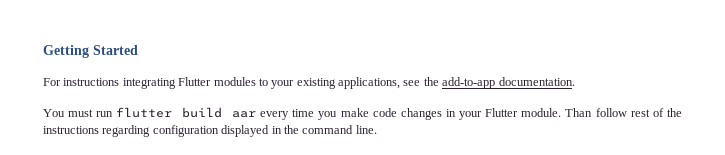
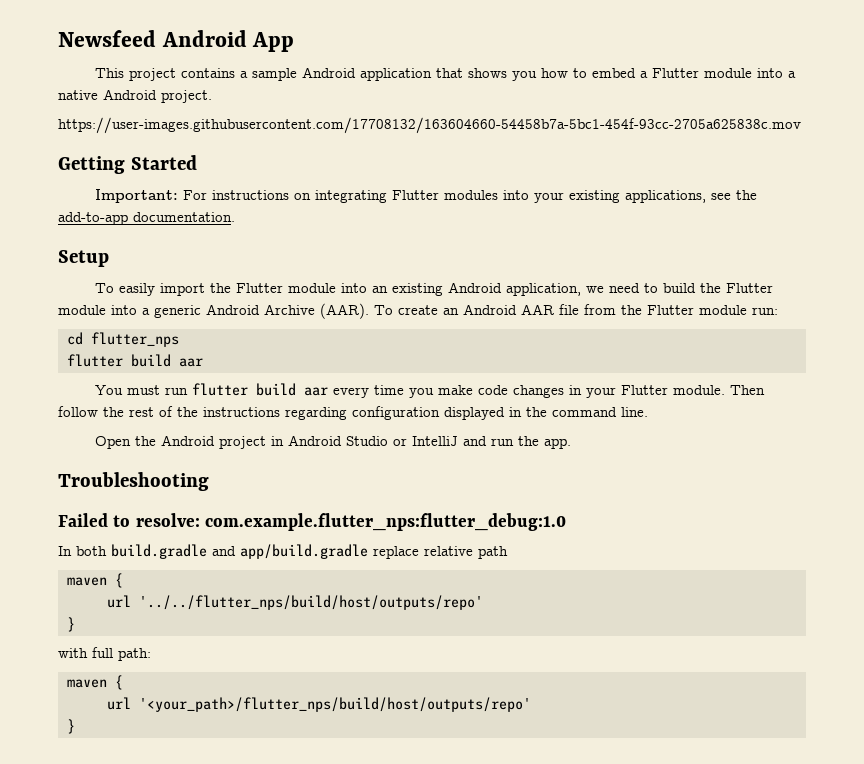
(43, 51) none -> [58,30,295,52] [95,67,797,81] [58,89,212,103] [58,117,801,134] Newsfeed Android App // This project contains a sample Android application that shows you how to embed a Flutter module into a native Android project. // https://user-images.githubusercontent.com/17708132/163604660-54458b7a-5bc1-454f-93cc-2705a625838c.mov //
(138, 50) none -> [95,189,179,203] Important:
(120, 82) none -> [294,193,312,200] on
[258,78,268,86] to -> [503,190,530,200] into
(575, 81) none -> [58,250,109,267] [95,282,774,296] [58,303,778,319] [66,332,179,347] [66,354,203,367] // Setup // To easily import the Flutter module into an existing Android application, we need to build the Flutter module into a generic Android Archive (AAR). To create an Android AAR file from the Flutter module run: // cd flutter_nps // flutter build aar
[565,108,627,117] Than follow -> [730,385,766,395] [58,406,124,417] Then follow the
(377, 129) none -> [95,435,572,449] [58,472,209,491] [58,513,566,531] [58,544,508,559] [66,573,123,588] [106,595,483,610] [66,617,75,632] [58,647,151,661] [66,675,123,690] [106,697,531,712] [66,719,75,734] // Open the Android project in Android Studio or IntelliJ and run the app. // Troubleshooting // Failed to resolve: com.example.flutter_nps:flutter_debug:1.0 // In both build.gradle and app/build.gradle replace relative path // maven { // url '../../flutter_nps/build/host/outputs/repo' // } // with full path: // maven { // url '<your_path>/flutter_nps/build/host/outputs/repo' // }

